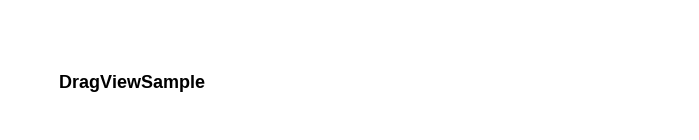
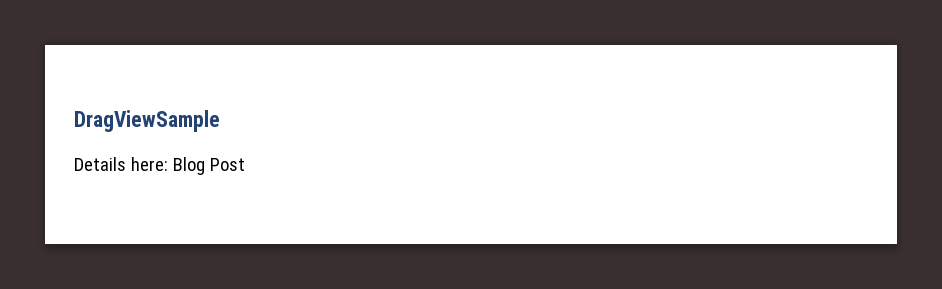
(205, 83) none -> [74,157,245,175] // Details here: Blog Post

